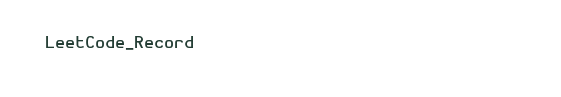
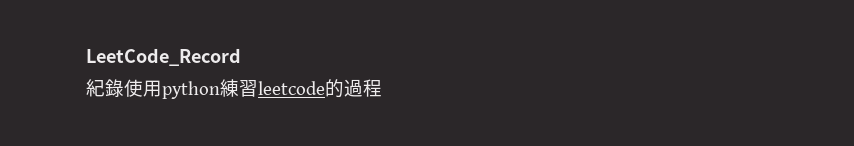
(194, 43) none -> [86,79,382,99] // 紀錄使用python練習leetcode的過程

